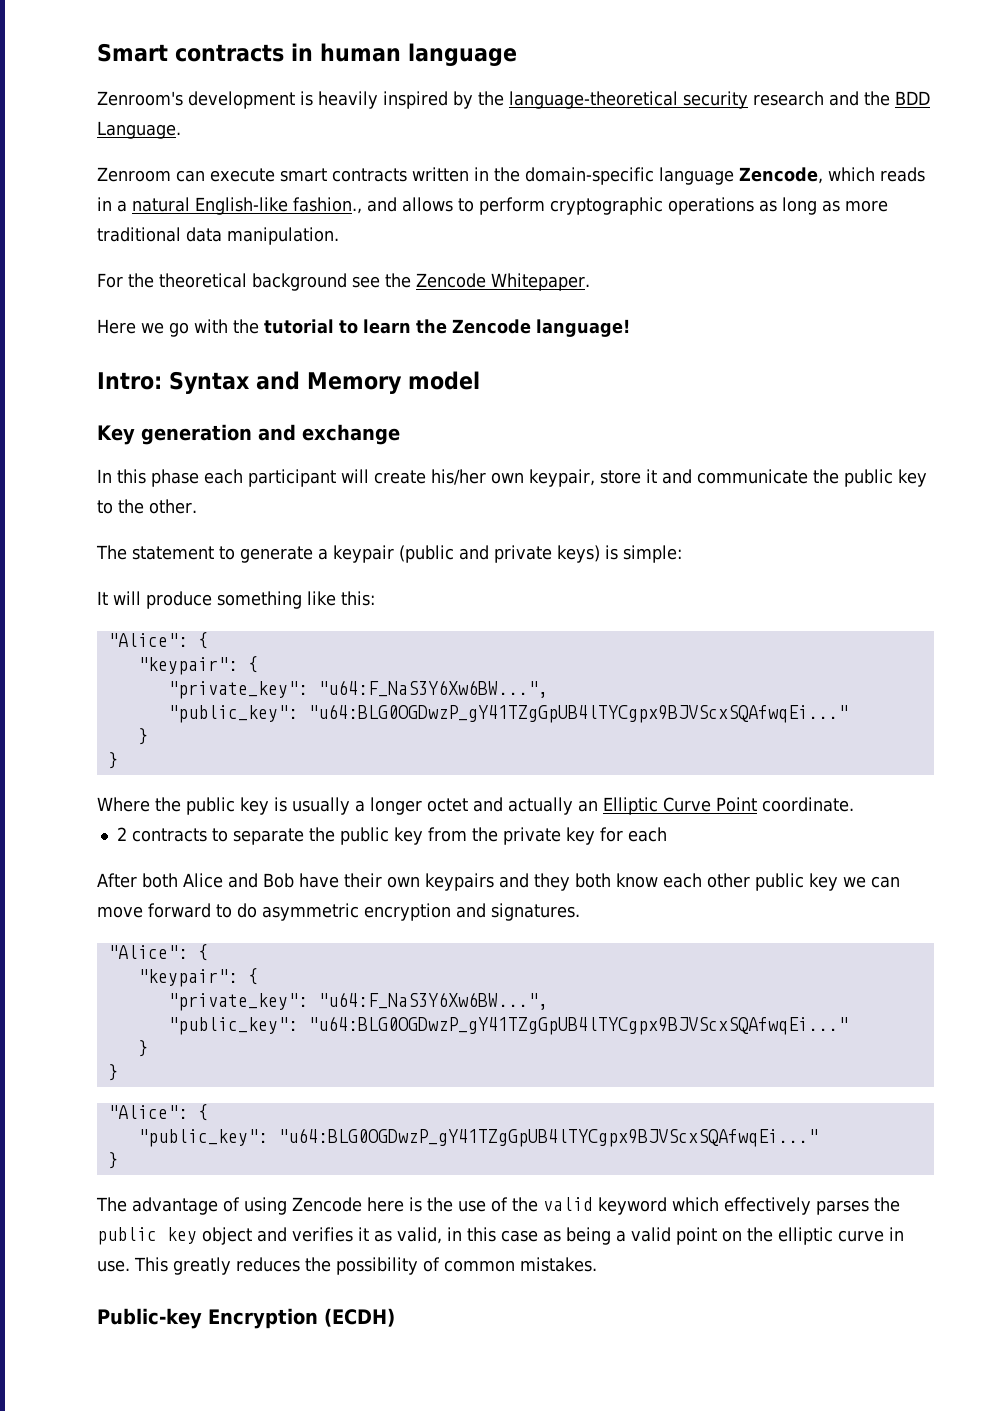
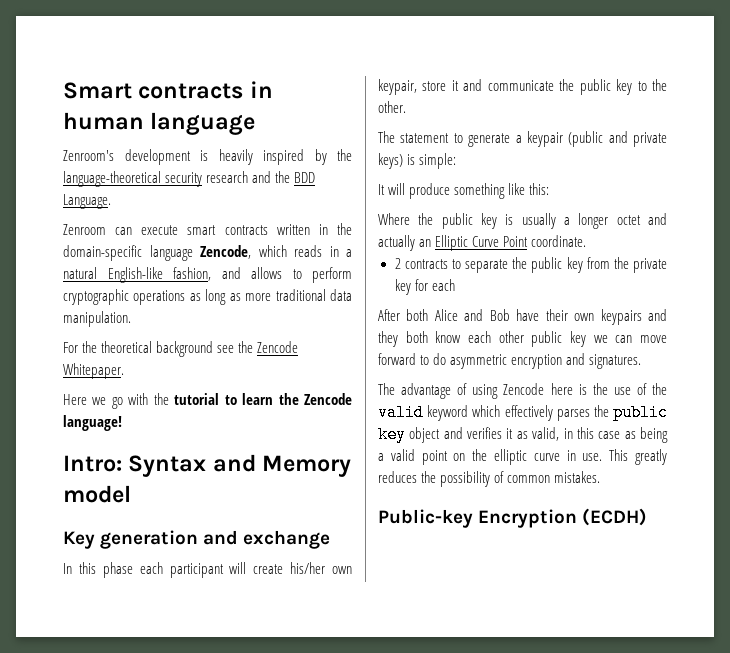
[293,197,362,214] fashion., -> [173,267,211,281] fashion,
[107,632,208,649] [137,656,258,675] [167,680,548,699] [167,704,848,723] [137,728,148,745] [107,752,118,769] // "Alice": { // "keypair": { // "private_key": "u64:F_NaS3Y6Xw6BW...", // "public_key": "u64:BLG0OGDwzP_gY41TZgGpUB4lTYCgpx9BJVScxSQAfwqEi..." // } // } -> (550, 189) none
[107,944,208,961] [137,968,258,987] [167,992,548,1011] [167,1016,848,1035] [137,1040,148,1057] [107,1064,118,1081] [107,1104,208,1121] [137,1128,818,1147] [107,1152,118,1169] // "Alice": { // "keypair": { // "private_key": "u64:F_NaS3Y6Xw6BW...", // "public_key": "u64:BLG0OGDwzP_gY41TZgGpUB4lTYCgpx9BJVScxSQAfwqEi..." // } // } // "Alice": { // "public_key": "u64:BLG0OGDwzP_gY41TZgGpUB4lTYCgpx9BJVScxSQAfwqEi..." // } -> (642, 361) none

